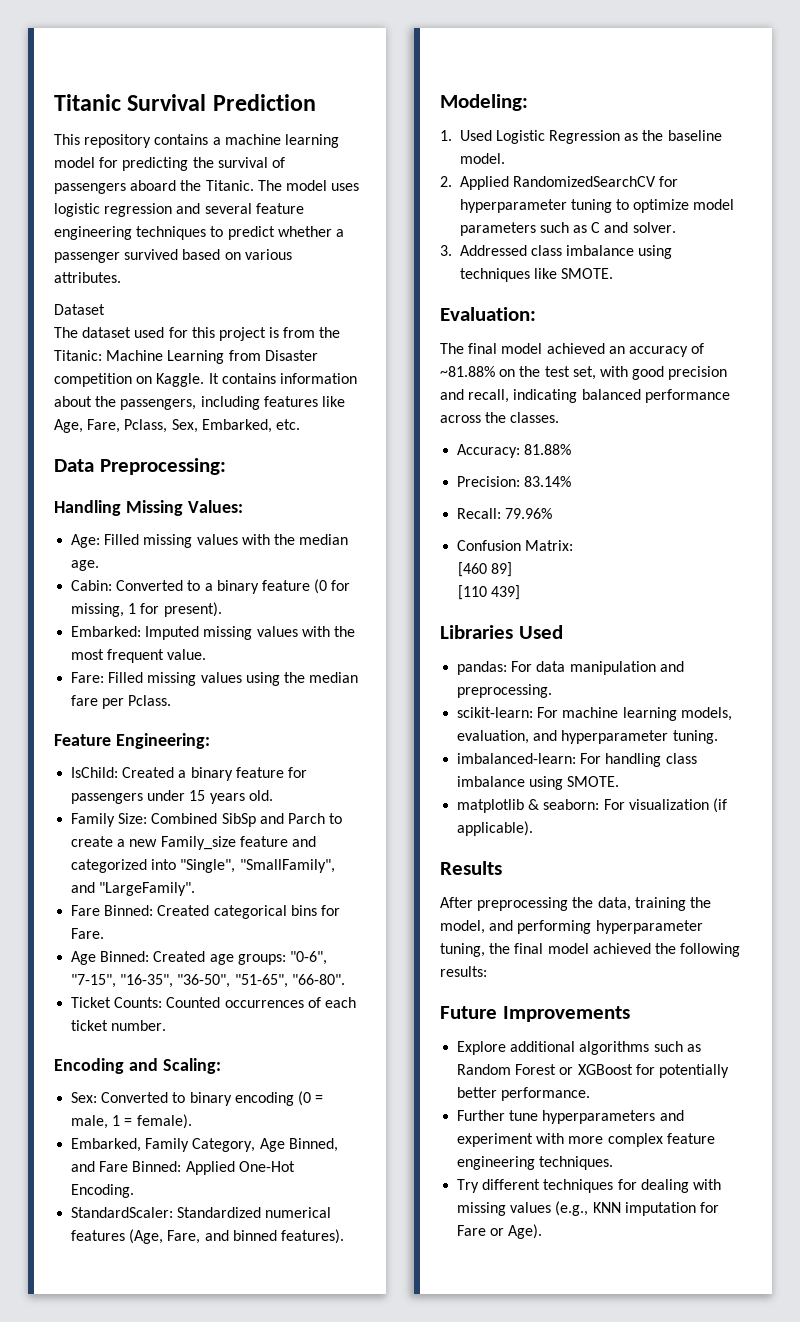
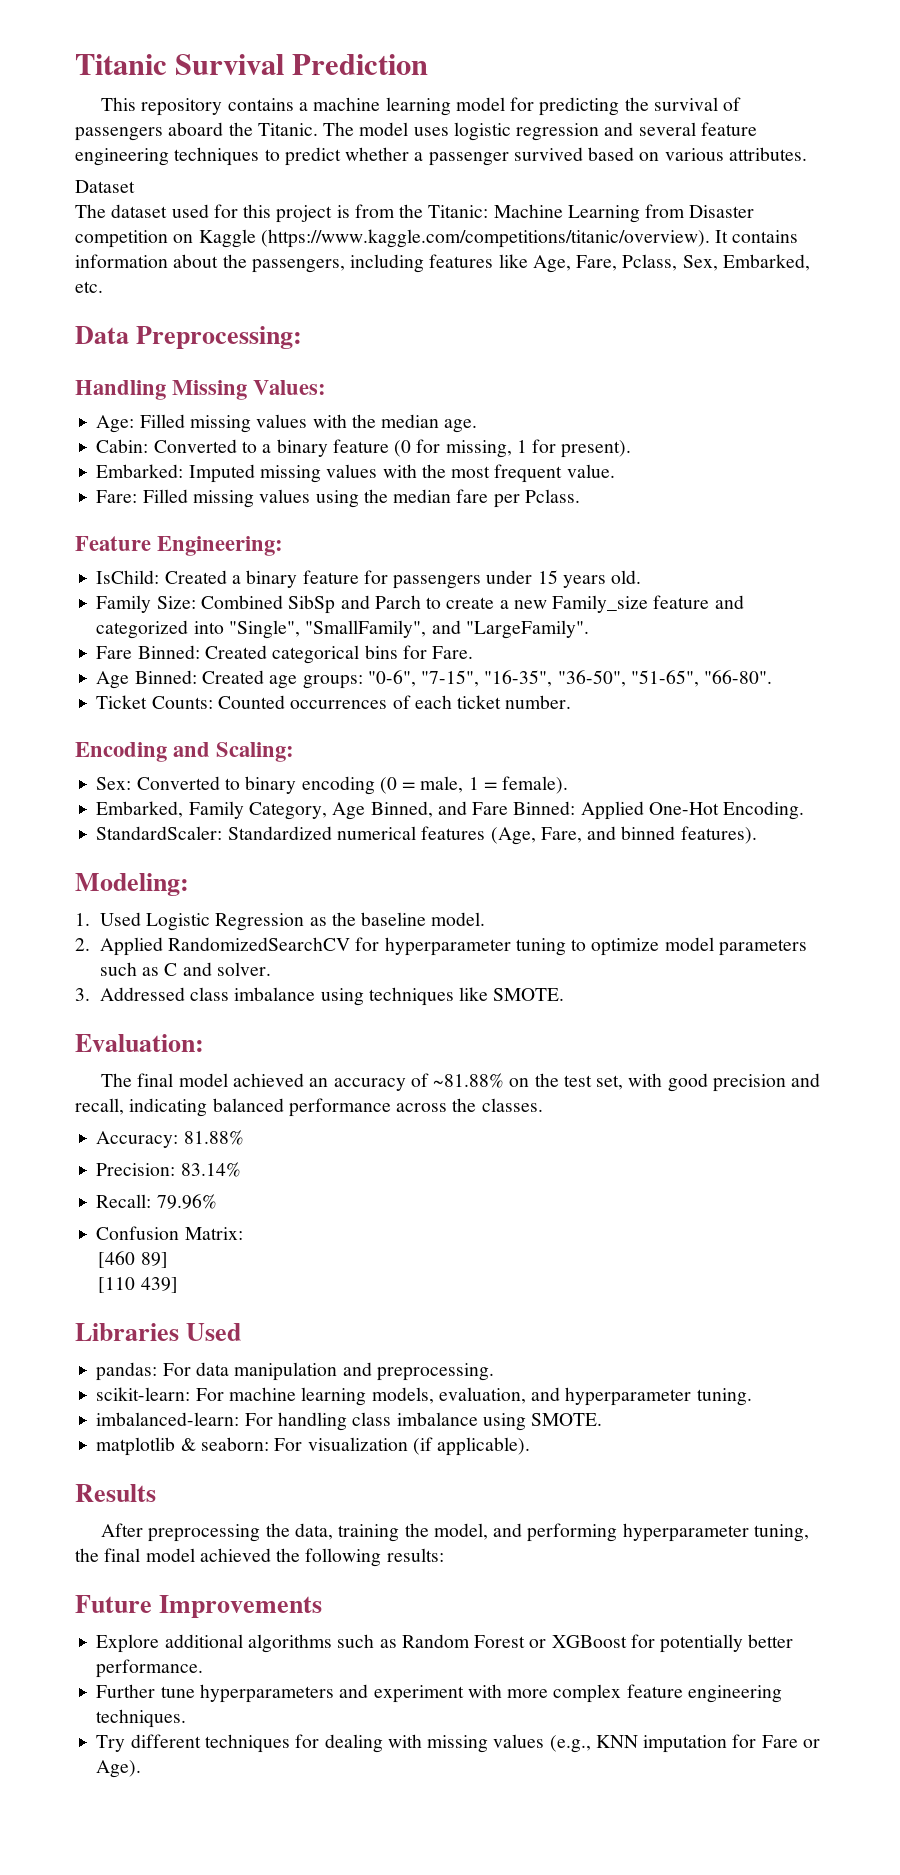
[156,373,205,387] Kaggle. -> [198,229,710,248] Kaggle (https://www.kaggle.com/competitions/titanic/overview).

